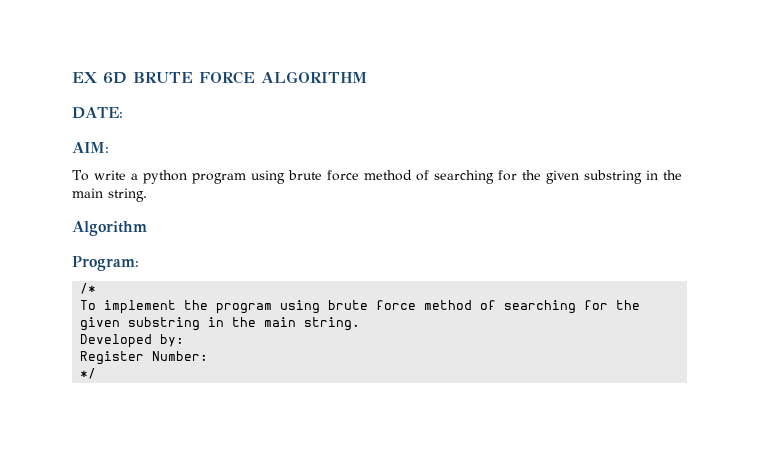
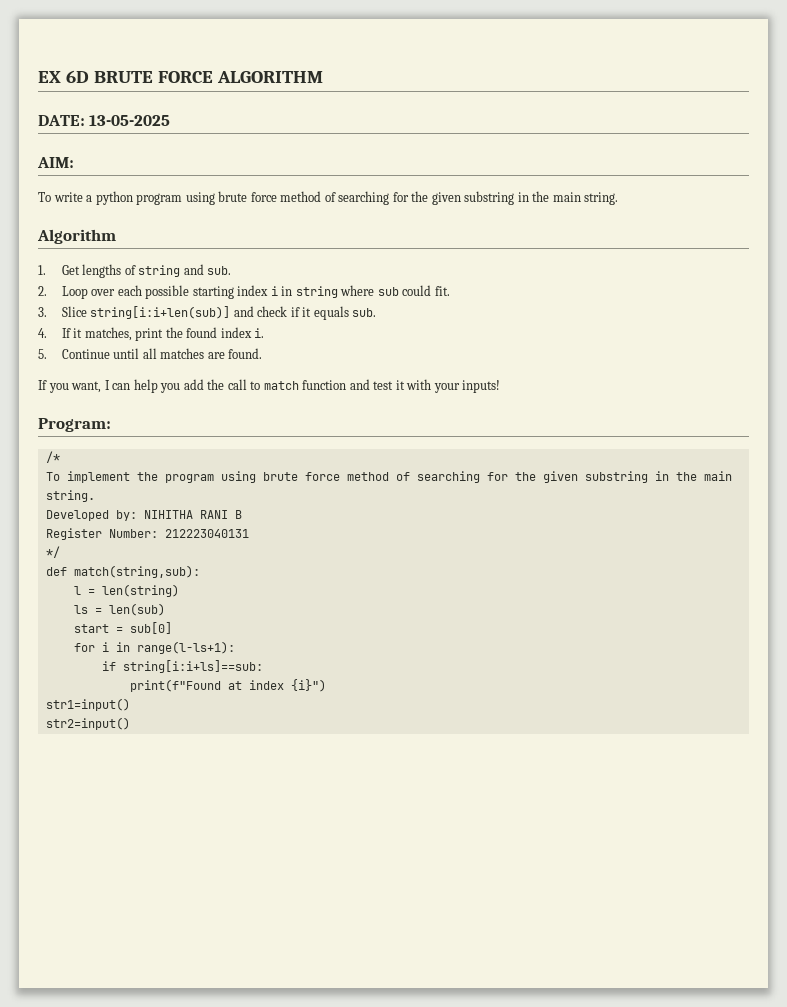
(123, 113) none -> [89,115,171,126] 13-05-2025
(147, 228) none -> [38,264,232,278] [38,285,450,299] [38,306,377,320] [38,327,265,341] [38,348,263,359] [38,379,501,393] // 1. Get lengths of string and sub. // 2. Loop over each possible starting index i in string where sub could fit. // 3. Slice string[i:i+len(sub)] and check if it equals sub. // 4. If it matches, print the found index i. // 5. Continue until all matches are found. // If you want, I can help you add the call to match function and test it with your inputs!
(185, 340) none -> [143,510,242,519] NIHITHA RANI B
(209, 356) none -> [164,529,249,538] 212223040131
(97, 373) none -> [45,565,200,578] [73,584,179,597] [73,603,165,616] [73,622,172,634] [73,641,235,654] [101,660,263,673] [129,679,326,692] [45,698,130,711] [45,717,130,730] // def match(string,sub): // l = len(string) // ls = len(sub) // start = sub[0] // for i in range(l-ls+1): // if string[i:i+ls]==sub: // print(f"Found at index {i}") // str1=input() // str2=input()

